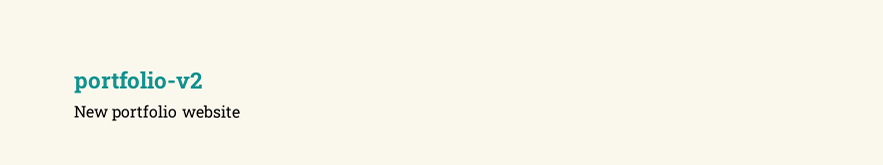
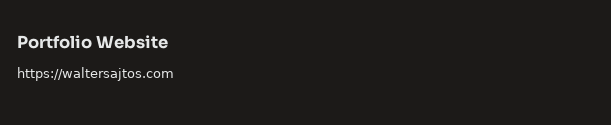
[73,70,203,94] [73,104,240,122] portfolio-v2 // New portfolio website -> [17,35,169,49] [17,67,174,81] Portfolio Website // https://waltersajtos.com

